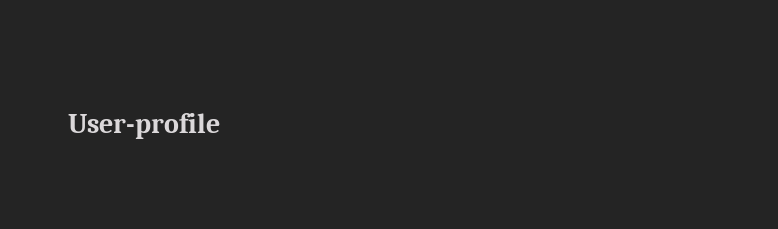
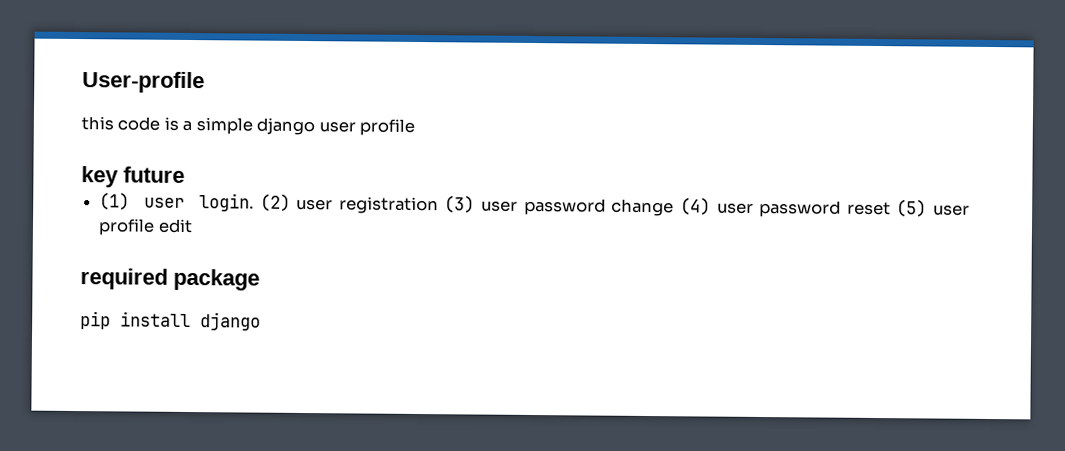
(220, 126) none -> [81,116,416,136] [81,166,185,188] [99,192,970,218] [98,218,193,236] [80,268,260,291] [80,311,261,331] // this code is a simple django user profile // key future // (1) user login. (2) user registration (3) user password change (4) user password reset (5) user profile edit // required package // pip install django

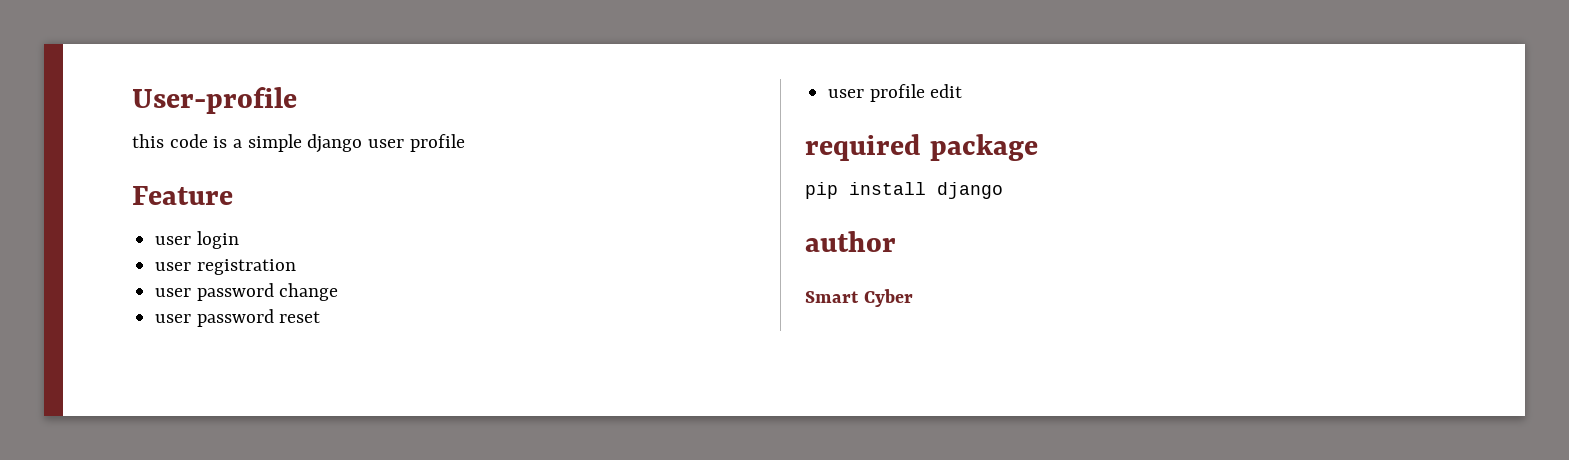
[81,166,185,188] [99,192,291,212] key future // (1) user login. (2) -> [132,186,233,205] [155,231,239,249] Feature // user login //
[444,195,476,214] (3) -> (296, 267) //
[679,197,711,216] (4) -> (339, 292) //
[896,199,928,218] (5) -> (321, 317) //
(261, 321) none -> [805,231,896,252] [805,289,913,307] // author // Smart Cyber

